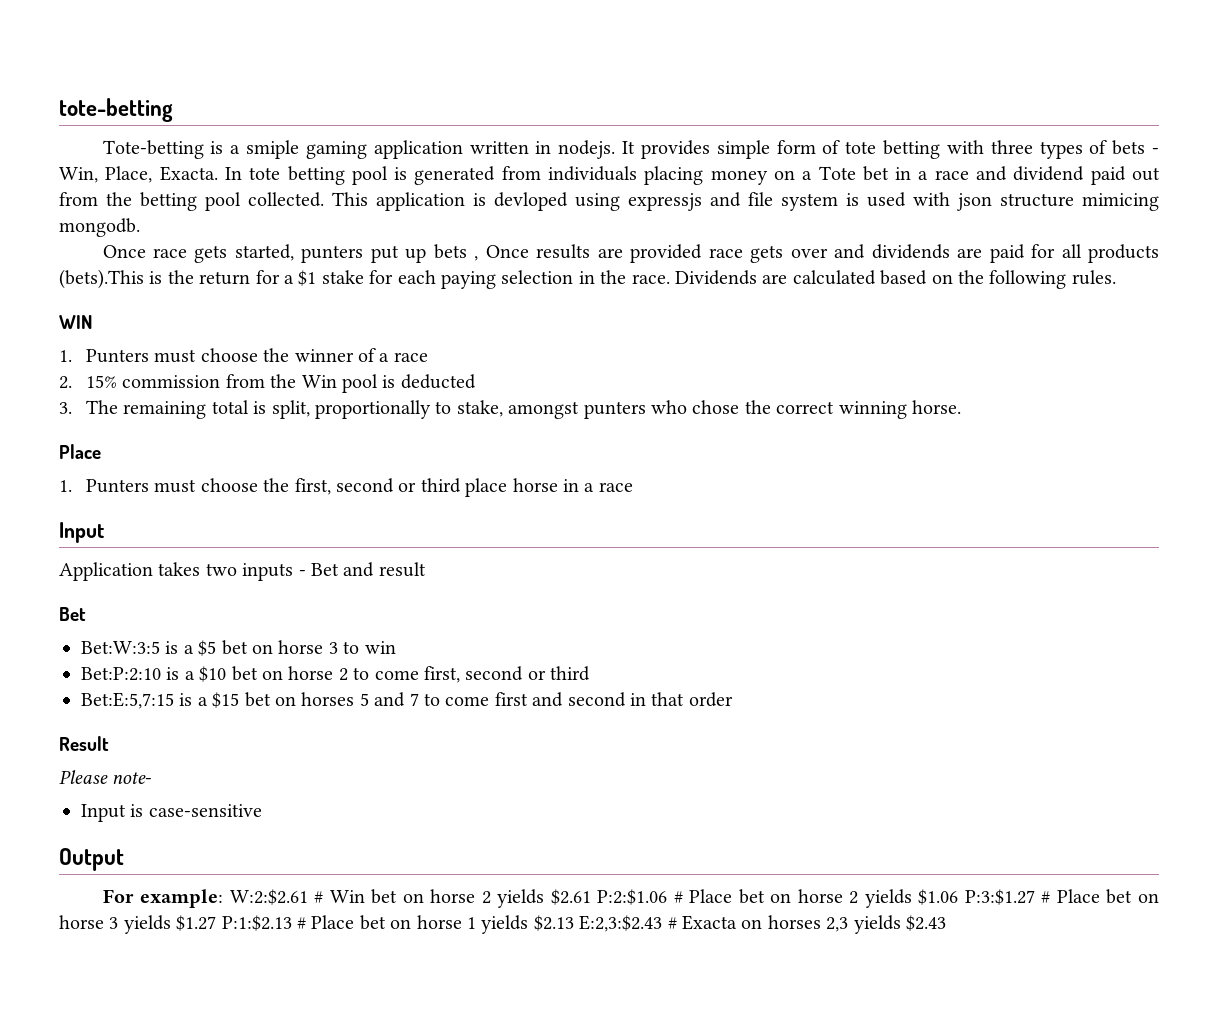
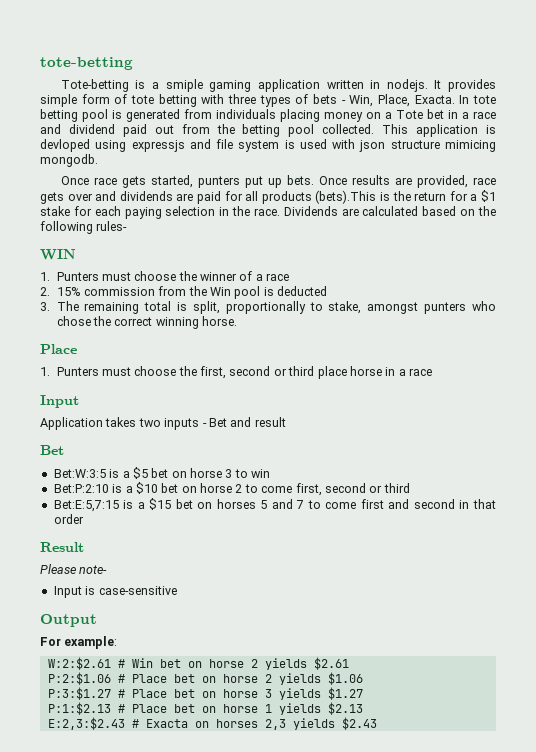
[433,244,479,261] bets , -> [286,175,314,185] bets.
[630,244,703,263] provided -> [416,175,468,188] provided,
[1071,270,1116,285] rules. -> [96,221,128,231] rules-
(224, 898) none -> (118, 642) //
(591, 897) none -> (349, 663) //
(959, 897) none -> (363, 678) //
(217, 923) none -> (363, 693) //
(574, 923) none -> (363, 708) //

